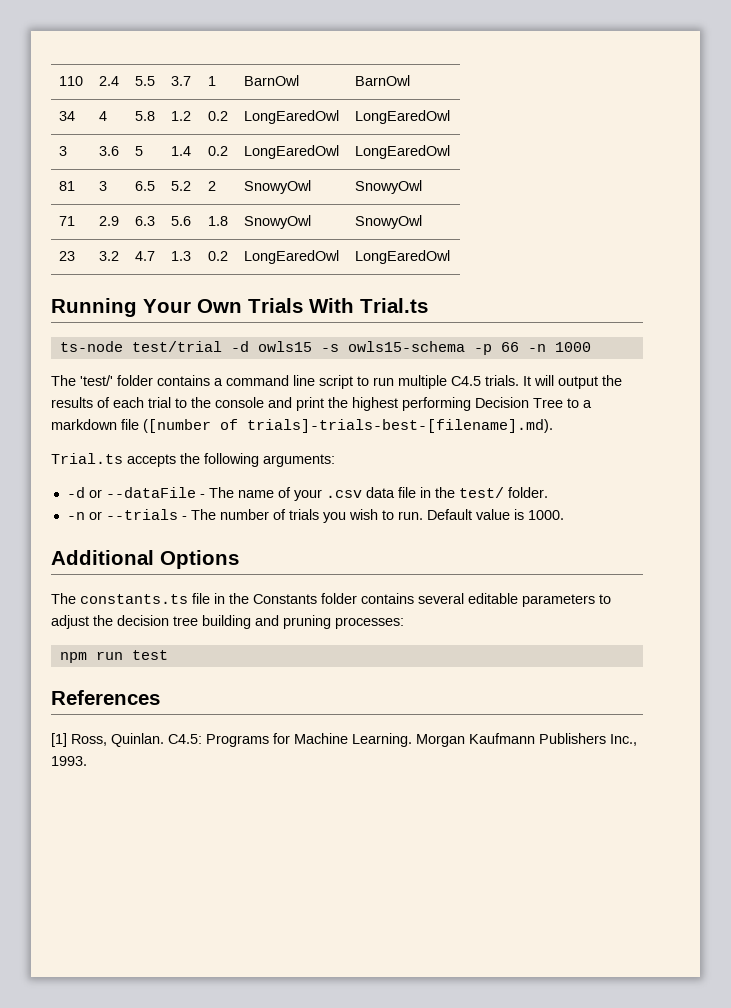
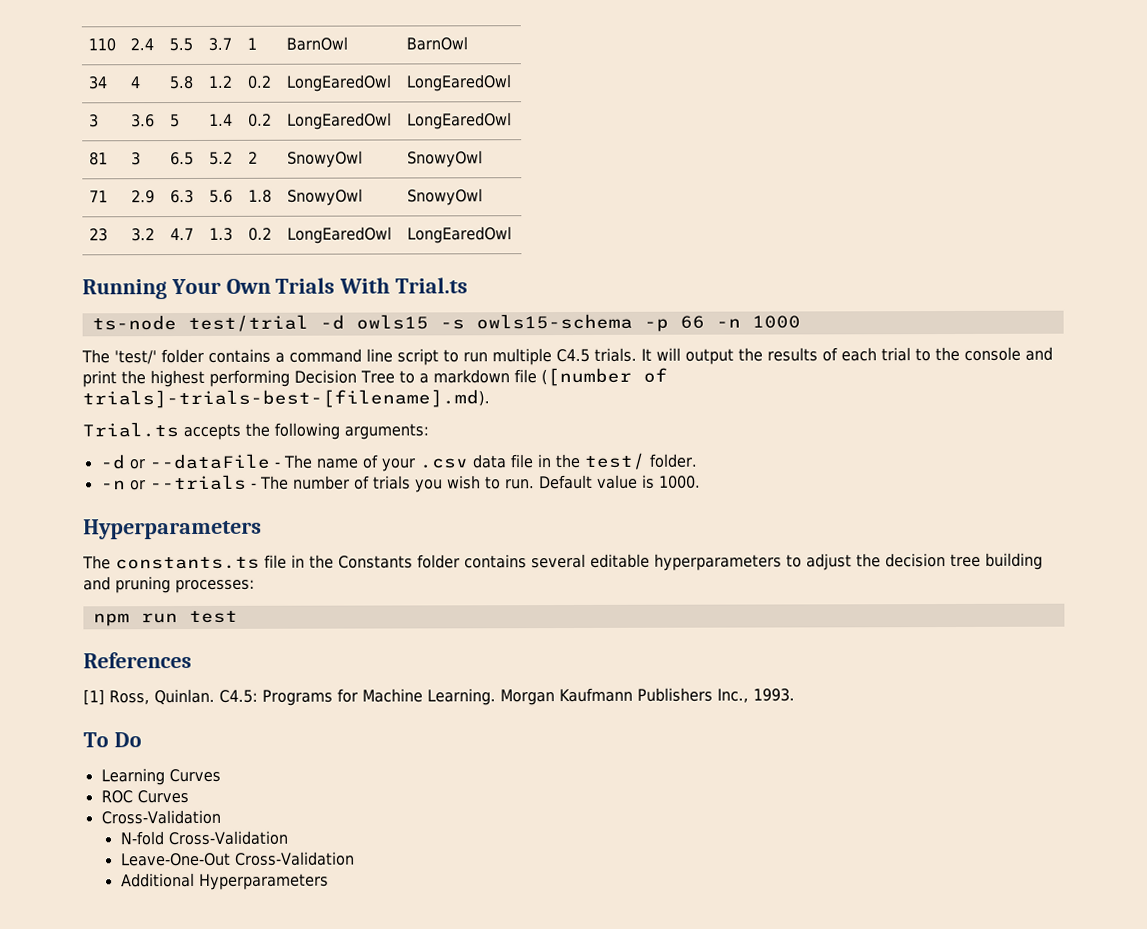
[51,550,239,569] Additional Options -> [83,518,262,540] Hyperparameters
[522,594,595,607] parameters -> [654,553,782,571] hyperparameters
(87, 761) none -> [83,732,142,748] [100,768,221,786] [100,790,189,804] [100,809,221,825] [119,830,288,846] [120,851,355,867] [120,872,329,890] // To Do // Learning Curves // ROC Curves // Cross-Validation // N-fold Cross-Validation // Leave-One-Out Cross-Validation // Additional Hyperparameters

